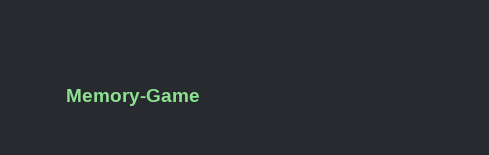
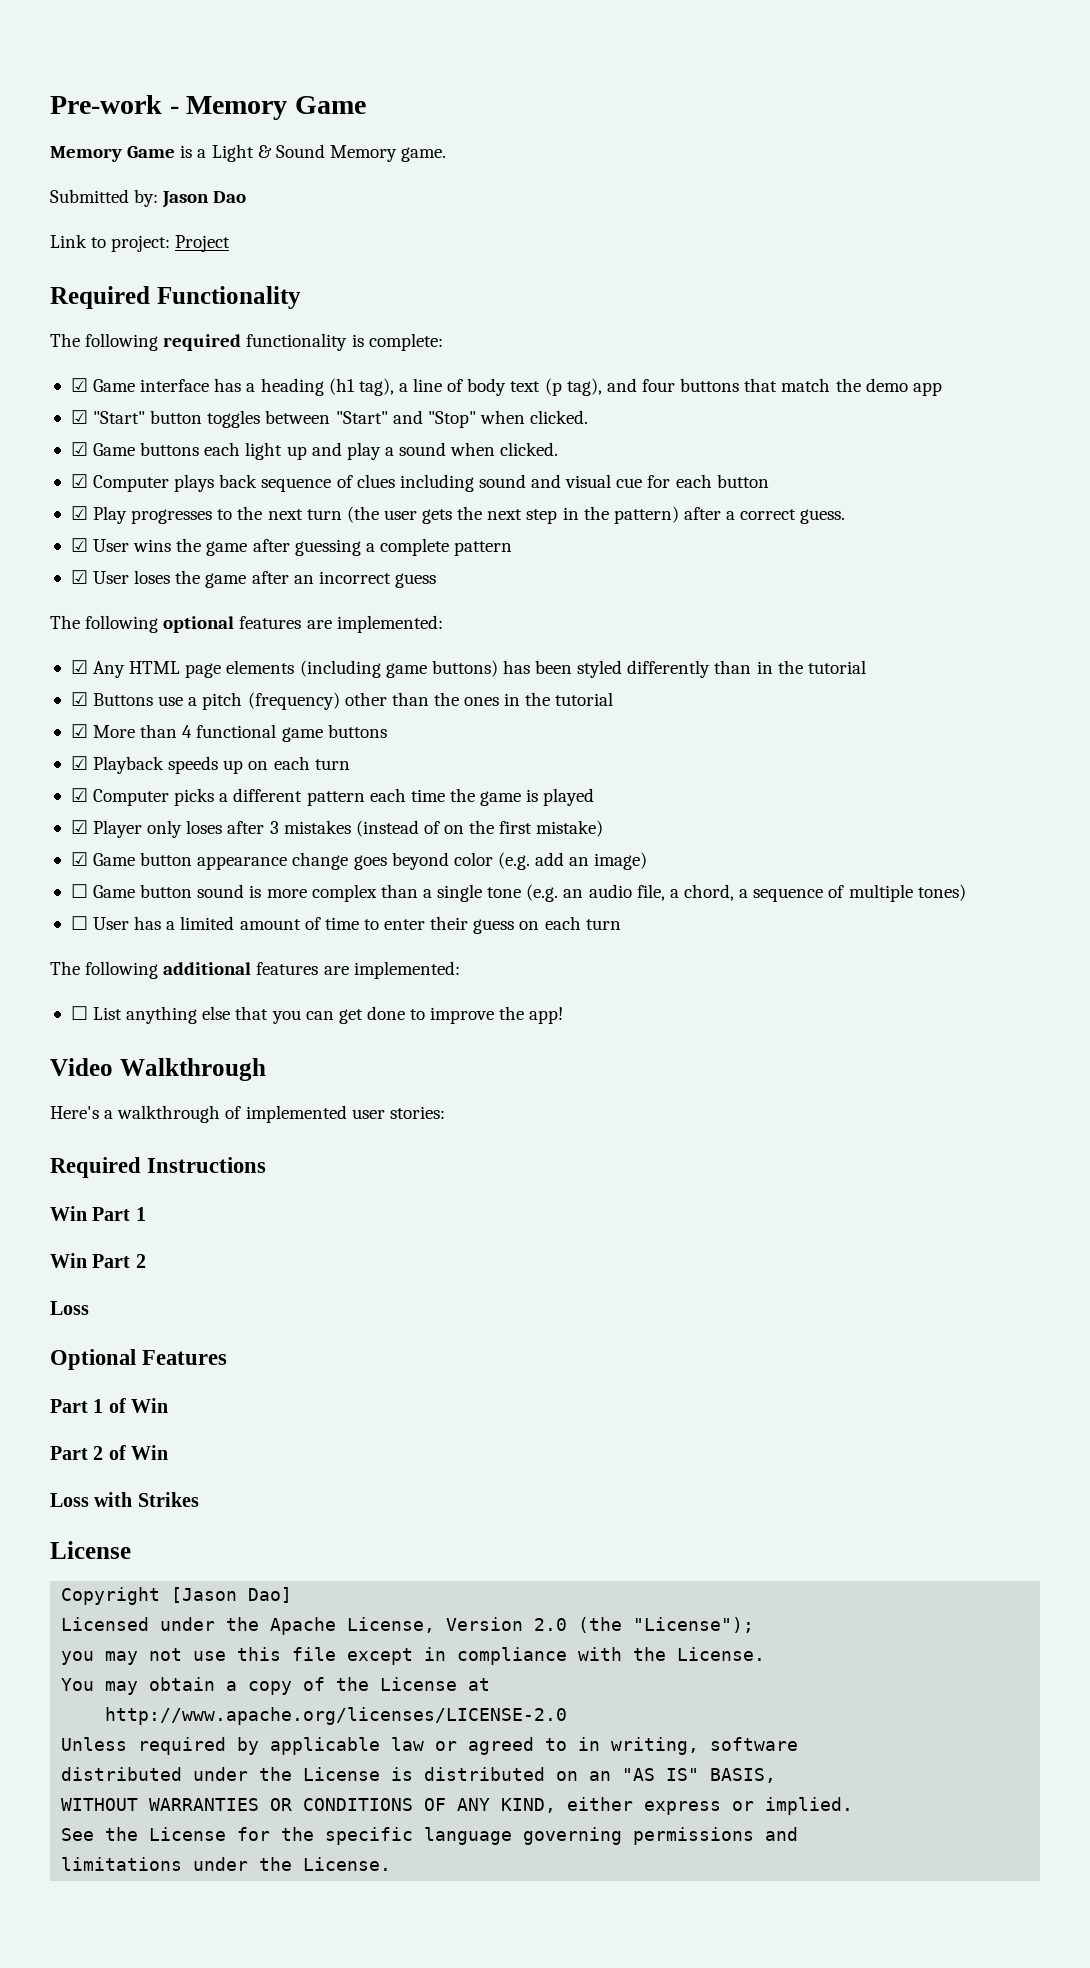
[66,89,200,106] Memory-Game -> [50,95,366,120] [50,144,447,162] [50,189,247,208] [50,234,231,252] [50,286,301,309] [50,333,443,351] [70,378,942,396] [70,410,589,428] [70,442,559,460] [70,474,769,492] [70,506,846,524] [70,538,513,556] [70,570,436,588] [50,615,443,633] [70,660,866,678] [70,692,614,710] [70,724,387,742] [70,756,350,774] [70,788,595,806] [70,820,604,838] [70,852,648,870] [70,884,966,902] [70,916,621,934] [50,961,460,979] [70,1006,564,1024] [50,1058,266,1081] [50,1105,445,1123] [50,1157,267,1178] [50,1206,146,1221] [50,1253,146,1268] [50,1301,89,1315] [50,1349,228,1370] [50,1398,169,1413] [50,1445,169,1460] [50,1492,199,1507] [50,1541,131,1559] [61,1587,293,1605] [61,1617,755,1635] [61,1647,766,1665] [61,1677,491,1695] [105,1707,568,1725] [61,1737,799,1755] [61,1767,777,1783] [61,1797,854,1815] [61,1827,799,1845] [61,1857,392,1871] Pre-work - Memory Game // Memory Game is a Light & Sound Memory game. // Submitted by: Jason Dao // Link to project: Project // Required Functionality // The following required functionality is complete: // ☑ Game interface has a heading (h1 tag), a line of body text (p tag), and four buttons that match the demo app // ☑ "Start" button toggles between "Start" and "Stop" when clicked. // ☑ Game buttons each light up and play a sound when clicked. // ☑ Computer plays back sequence of clues including sound and visual cue for each button // ☑ Play progresses to the next turn (the user gets the next step in the pattern) after a correct guess. // ☑ User wins the game after guessing a complete pattern // ☑ User loses the game after an incorrect guess // The following optional features are implemented: // ☑ Any HTML page elements (including game buttons) has been styled differently than in the tutorial // ☑ Buttons use a pitch (frequency) other than the ones in the tutorial // ☑ More than 4 functional game buttons // ☑ Playback speeds up on each turn // ☑ Computer picks a different pattern each time the game is played // ☑ Player only loses after 3 mistakes (instead of on the first mistake) // ☑ Game button appearance change goes beyond color (e.g. add an image) // ☐ Game button sound is more complex than a single tone (e.g. an audio file, a chord, a sequence of multiple tones) // ☐ User has a limited amount of time to enter their guess on each turn // The following additional features are implemented: // ☐ List anything else that you can get done to improve the app! // Video Walkthrough // Here's a walkthrough of implemented user stories: // Required Instructions // Win Part 1 // Win Part 2 // Loss // Optional Features // Part 1 of Win // Part 2 of Win // Loss with Strikes // License // Copyright [Jason Dao] // Licensed under the Apache License, Version 2.0 (the "License"); // you may not use this file except in compliance with the License. // You may obtain a copy of the License at // http://www.apache.org/licenses/LICENSE-2.0 // Unless required by applicable law or agreed to in writing, software // distributed under the License is distributed on an "AS IS" BASIS, // WITHOUT WARRANTIES OR CONDITIONS OF ANY KIND, either express or implied. // See the License for the specific language governing permissions and // limitations under the License.

